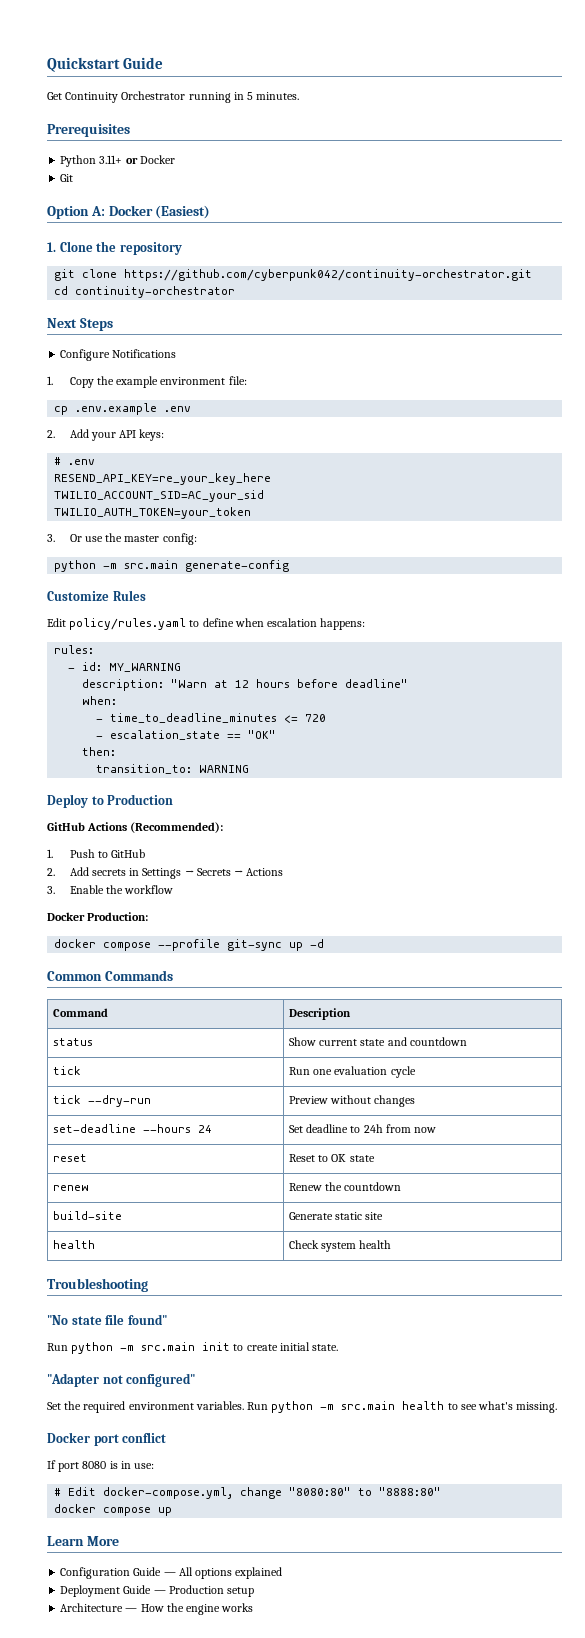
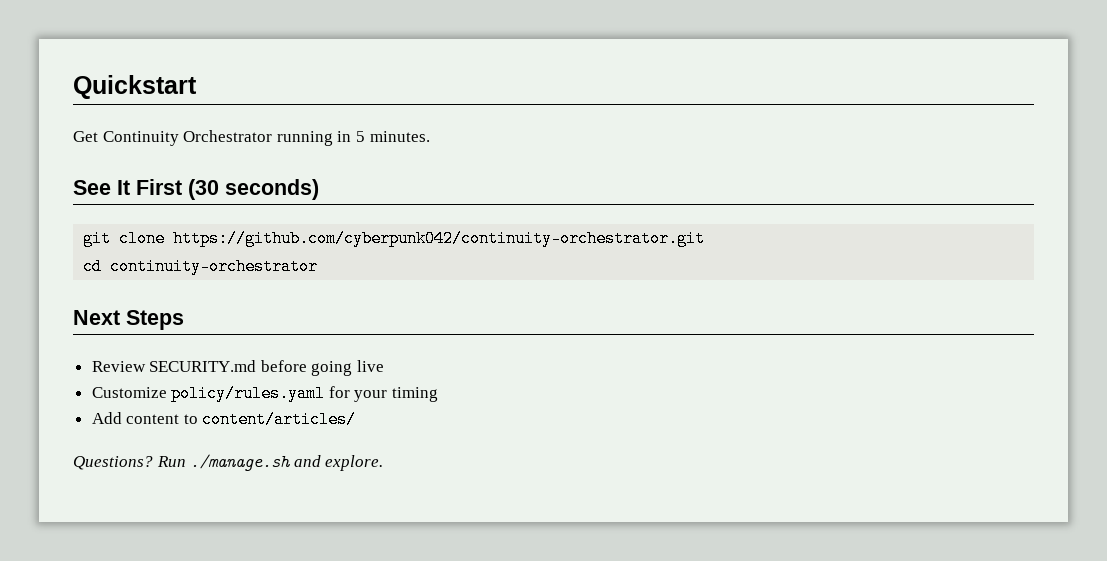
[123,57,164,69] Guide -> (197, 87) none
[47,124,130,137] [60,155,175,167] [60,174,74,182] [47,205,211,219] [47,241,182,255] Prerequisites // Python 3.11+ or Docker // Git // Option A: Docker (Easiest) // 1. Clone the repository -> [73,179,319,200] See It First (30 seconds)
[60,349,177,361] [47,376,247,388] [54,403,192,415] [47,429,165,441] [54,457,96,465] [54,473,272,485] [54,490,265,502] [54,507,252,519] [47,533,197,545] [54,560,290,572] [47,590,146,601] [47,618,366,630] [54,645,95,654] [68,662,182,672] [82,679,409,691] [82,696,118,705] [96,713,327,723] [96,730,277,740] [82,747,117,756] [96,764,250,774] [47,794,174,808] [47,822,224,833] [47,849,146,858] [47,867,284,879] [47,885,174,894] [47,912,149,921] [54,939,325,951] [47,970,173,981] [52,1008,108,1017] [288,1008,351,1020] [52,1038,93,1046] [288,1037,467,1046] [52,1066,81,1075] [288,1066,416,1078] [52,1095,151,1107] [288,1095,416,1107] [52,1124,212,1133] [288,1124,437,1133] [52,1154,87,1162] [288,1154,375,1162] [52,1185,89,1191] [288,1182,402,1191] [52,1211,122,1220] [288,1212,384,1220] [52,1240,95,1249] [288,1240,392,1252] [47,1278,148,1292] [47,1314,167,1325] [47,1342,339,1354] [47,1373,196,1387] [47,1401,558,1413] [47,1432,167,1446] [47,1460,155,1472] [54,1487,442,1499] [54,1504,173,1516] [47,1536,119,1546] [60,1567,283,1579] [60,1585,255,1597] [60,1603,254,1615] Configure Notifications // 1. Copy the example environment file: // cp .env.example .env // 2. Add your API keys: // # .env // RESEND_API_KEY=re_your_key_here // TWILIO_ACCOUNT_SID=AC_your_sid // TWILIO_AUTH_TOKEN=your_token // 3. Or use the master config: // python -m src.main generate-config // Customize Rules // Edit policy/rules.yaml to define when escalation happens: // rules: // - id: MY_WARNING // description: "Warn at 12 hours before deadline" // when: // - time_to_deadline_minutes <= 720 // - escalation_state == "OK" // then: // transition_to: WARNING // Deploy to Production // GitHub Actions (Recommended): // 1. Push to GitHub // 2. Add secrets in Settings → Secrets → Actions // 3. Enable the workflow // Docker Production: // docker compose --profile git-sync up -d // Common Commands // Command | Description // status | Show current state and countdown // tick | Run one evaluation cycle // tick --dry-run | Preview without changes // set-deadline --hours 24 | Set deadline to 24h from now // reset | Reset to OK state // renew | Renew the countdown // build-site | Generate static site // health | Check system health // Troubleshooting // "No state file found" // Run python -m src.main init to create initial state. // "Adapter not configured" // Set the required environment variables. Run python -m src.main health to see what's missing. // Docker port conflict // If port 8080 is in use: // # Edit docker-compose.yml, change "8080:80" to "8888:80" // docker compose up // Learn More // Configuration Guide — All options explained // Deployment Guide — Production setup // Architecture — How the engine works -> [91,360,385,376] [91,385,439,402] [91,411,357,428] [73,454,384,471] Review SECURITY.md before going live // Customize policy/rules.yaml for your timing // Add content to content/articles/ // Questions? Run ./manage.sh and explore.

